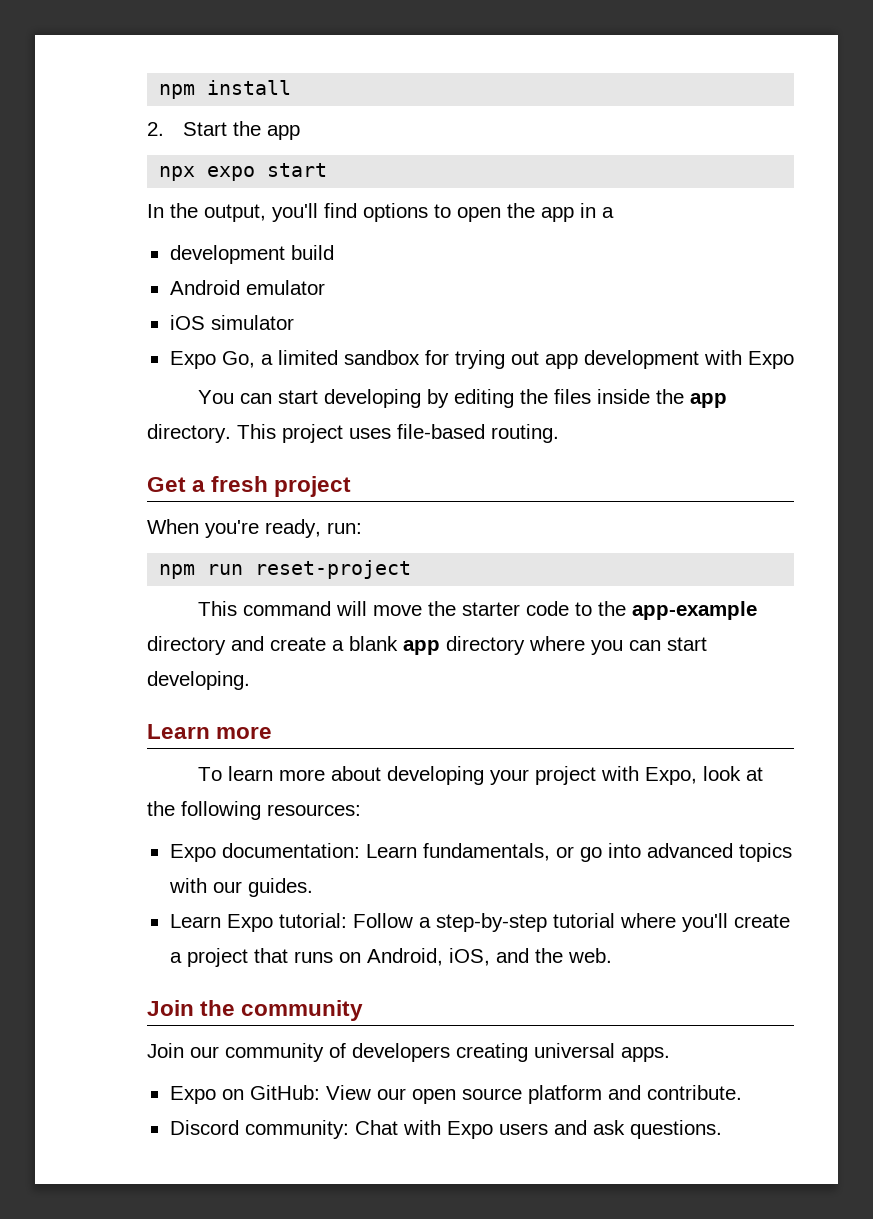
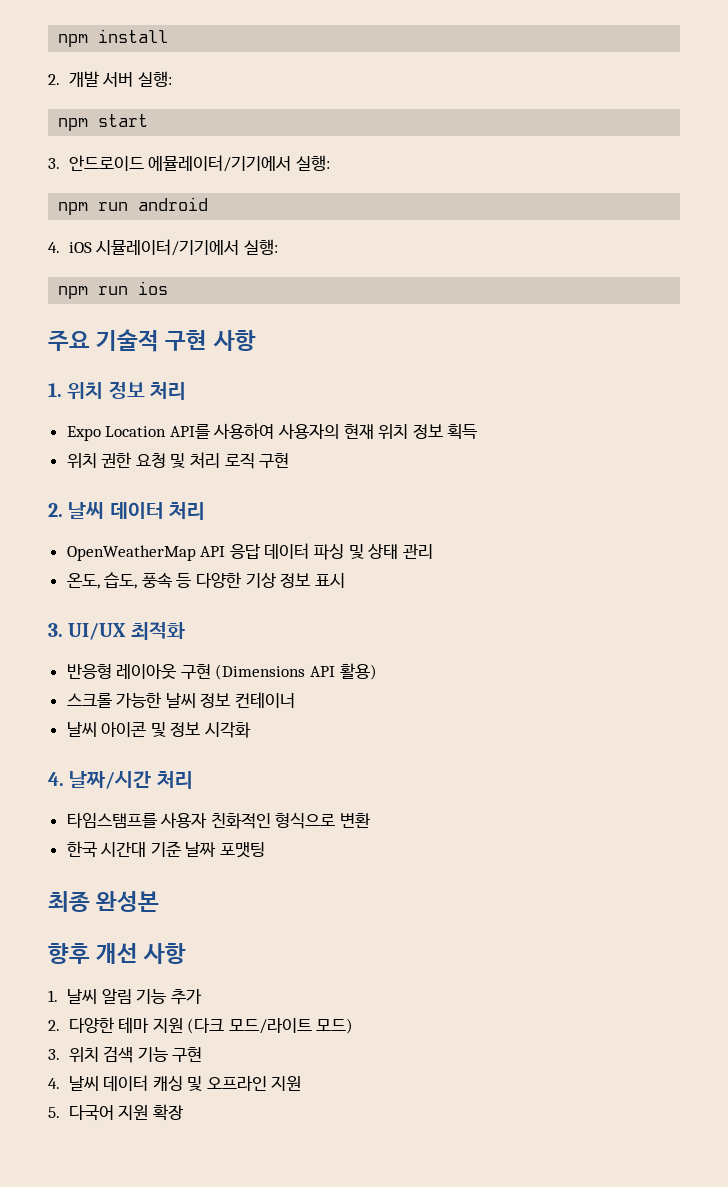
[182,121,300,140] [159,163,328,181] [147,203,614,222] [169,245,334,264] [169,280,325,295] [169,315,294,330] [169,350,794,369] [197,389,727,408] [147,424,559,443] [147,476,352,497] [147,519,362,538] [159,560,412,579] [197,601,757,620] [147,636,707,655] [147,671,250,690] [147,724,273,739] [197,766,763,785] [147,801,361,820] [169,843,792,862] [168,878,313,897] [169,913,790,932] [169,948,612,967] [147,1000,364,1021] [147,1043,670,1062] [169,1085,742,1104] [169,1120,722,1139] Start the app // npx expo start // In the output, you'll find options to open the app in a // development build // Android emulator // iOS simulator // Expo Go, a limited sandbox for trying out app development with Expo // You can start developing by editing the files inside the app directory. This project uses file-based routing. // Get a fresh project // When you're ready, run: // npm run reset-project // This command will move the starter code to the app-example directory and create a blank app directory where you can start developing. // Learn more // To learn more about developing your project with Expo, look at the following resources: // Expo documentation: Learn fundamentals, or go into advanced topics with our guides. // Learn Expo tutorial: Follow a step-by-step tutorial where you'll create a project that runs on Android, iOS, and the web. // Join the community // Join our community of developers creating universal apps. // Expo on GitHub: View our open source platform and contribute. // Discord community: Chat with Expo users and ask questions. -> [68,71,172,87] [58,114,149,131] [48,155,330,172] [58,197,209,215] [48,239,278,256] [58,281,169,299] [48,329,256,352] [48,381,186,400] [66,423,478,441] [66,452,290,469] [48,502,205,520] [66,543,433,561] [66,572,345,589] [48,622,185,640] [66,663,377,680] [66,692,296,708] [66,722,252,738] [48,771,193,789] [66,812,371,829] [66,841,266,858] [48,891,160,912] [48,943,187,964] [48,988,203,1005] [48,1017,354,1034] [48,1046,203,1063] [48,1075,302,1091] [48,1104,183,1121] 개발 서버 실행: // npm start // 3. 안드로이드 에뮬레이터/기기에서 실행: // npm run android // 4. iOS 시뮬레이터/기기에서 실행: // npm run ios // 주요 기술적 구현 사항 // 1. 위치 정보 처리 // Expo Location API를 사용하여 사용자의 현재 위치 정보 획득 // 위치 권한 요청 및 처리 로직 구현 // 2. 날씨 데이터 처리 // OpenWeatherMap API 응답 데이터 파싱 및 상태 관리 // 온도, 습도, 풍속 등 다양한 기상 정보 표시 // 3. UI/UX 최적화 // 반응형 레이아웃 구현 (Dimensions API 활용) // 스크롤 가능한 날씨 정보 컨테이너 // 날씨 아이콘 및 정보 시각화 // 4. 날짜/시간 처리 // 타임스탬프를 사용자 친화적인 형식으로 변환 // 한국 시간대 기준 날짜 포맷팅 // 최종 완성본 // 향후 개선 사항 // 1. 날씨 알림 기능 추가 // 2. 다양한 테마 지원 (다크 모드/라이트 모드) // 3. 위치 검색 기능 구현 // 4. 날씨 데이터 캐싱 및 오프라인 지원 // 5. 다국어 지원 확장

